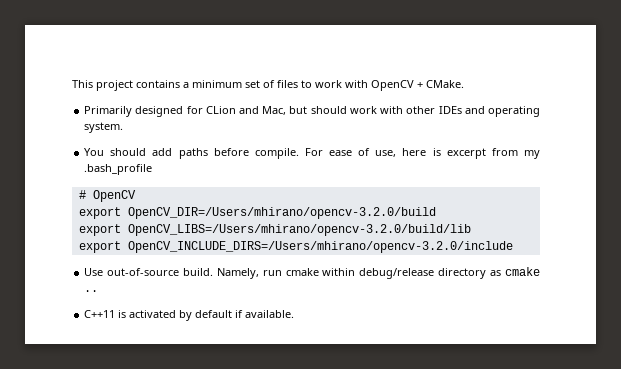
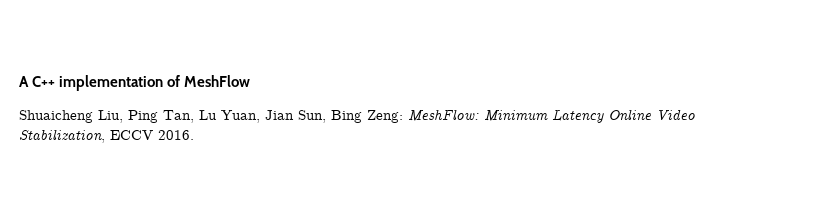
[72,80,464,91] [84,106,540,117] [84,122,124,133] [84,148,540,159] [84,164,153,175] [78,190,136,202] [78,207,436,219] [78,224,471,236] [78,241,513,253] [84,267,540,279] [84,290,99,292] [84,310,295,321] This project contains a minimum set of files to work with OpenCV + CMake. // Primarily designed for CLion and Mac, but should work with other IDEs and operating system. // You should add paths before compile. For ease of use, here is excerpt from my .bash_profile // # OpenCV // export OpenCV_DIR=/Users/mhirano/opencv-3.2.0/build // export OpenCV_LIBS=/Users/mhirano/opencv-3.2.0/build/lib // export OpenCV_INCLUDE_DIRS=/Users/mhirano/opencv-3.2.0/include // Use out-of-source build. Namely, run cmake within debug/release directory as cmake .. // C++11 is activated by default if available. -> [19,75,251,91] [19,109,695,123] [19,129,194,143] A C++ implementation of MeshFlow // Shuaicheng Liu, Ping Tan, Lu Yuan, Jian Sun, Bing Zeng: MeshFlow: Minimum Latency Online Video Stabilization, ECCV 2016.

